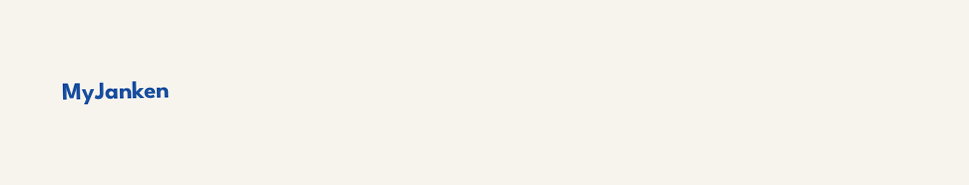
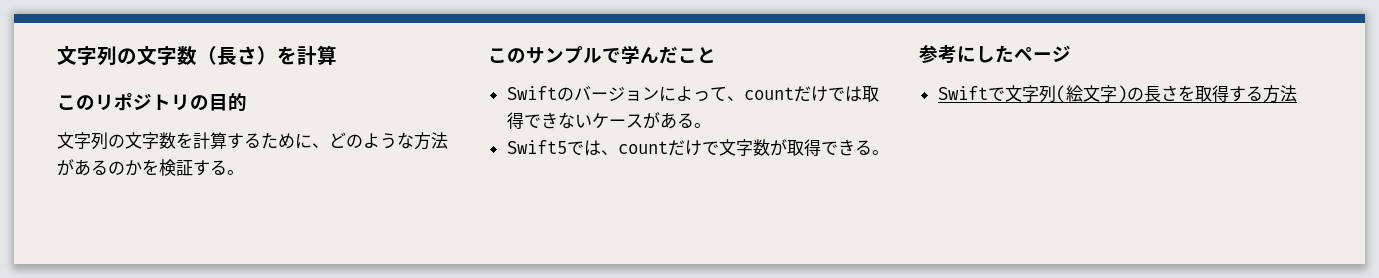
[61,80,170,106] MyJanken -> [57,45,337,66] [57,92,247,112] [57,132,448,150] [57,159,244,176] [488,45,716,64] [506,86,879,102] [506,112,711,129] [506,139,889,156] [919,45,1071,63] [937,85,1297,103] 文字列の文字数（長さ）を計算 // このリポジトリの目的 // 文字列の文字数を計算するために、どのような方法があるのかを検証する。 // このサンプルで学んだこと // Swiftのバージョンによって、countだけでは取得できないケースがある。 // Swift5では、countだけで文字数が取得できる。 // 参考にしたページ // Swiftで文字列(絵文字)の長さを取得する方法

